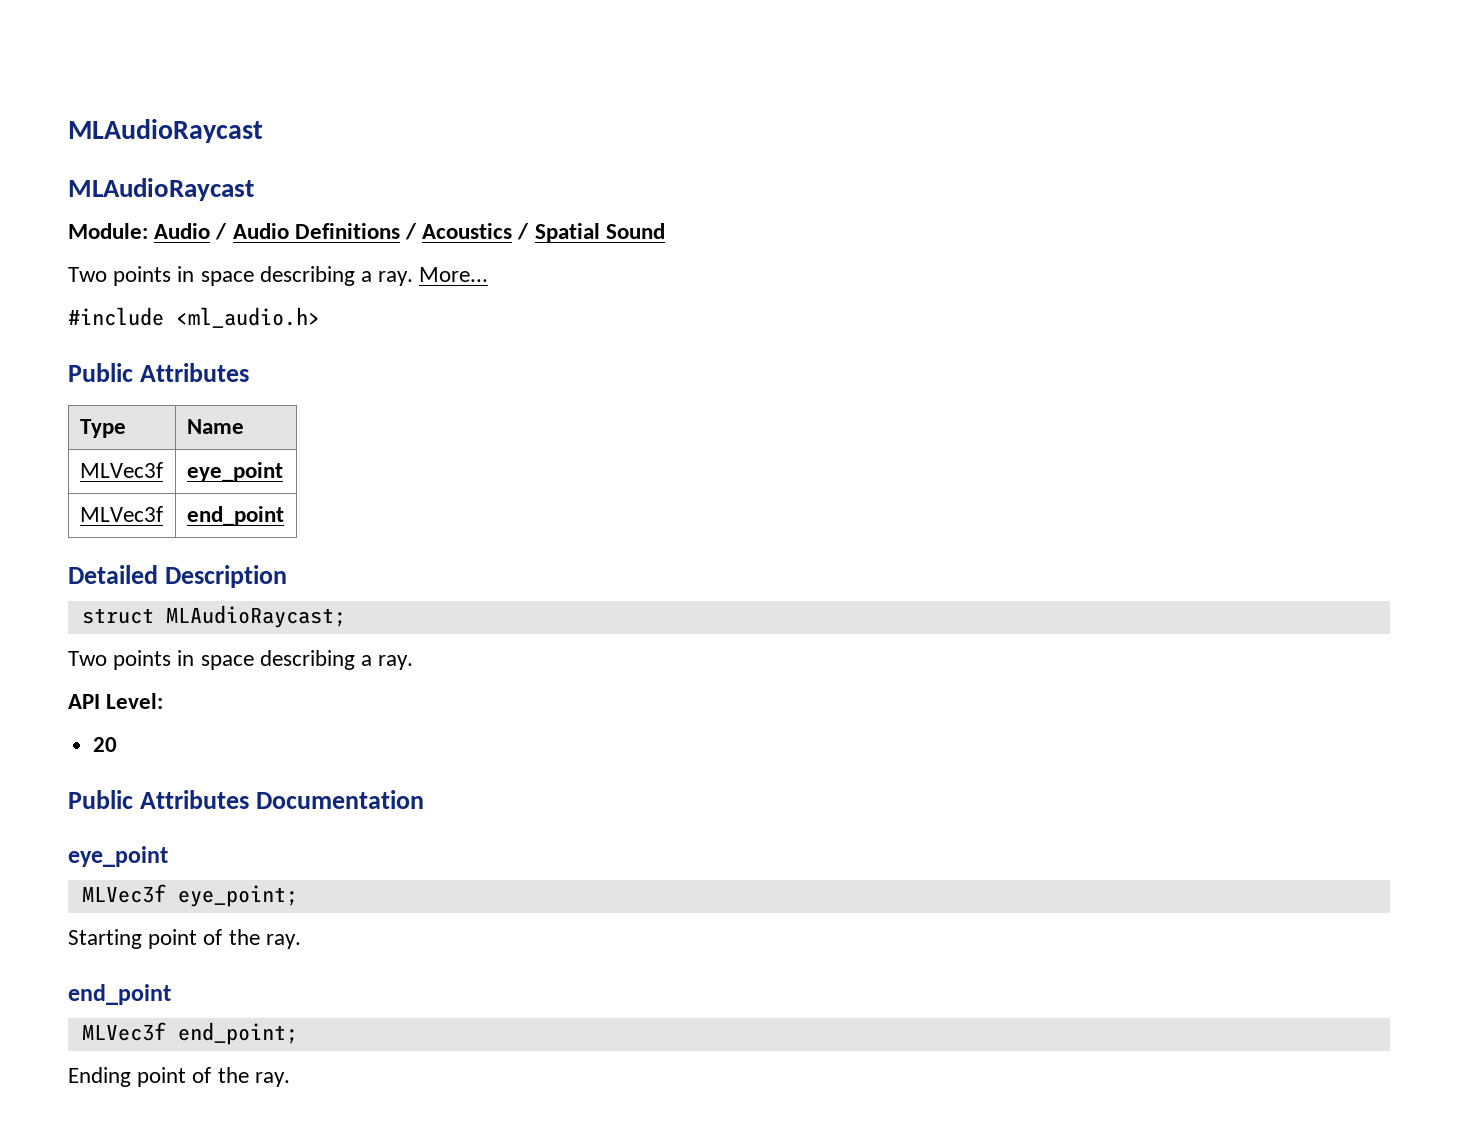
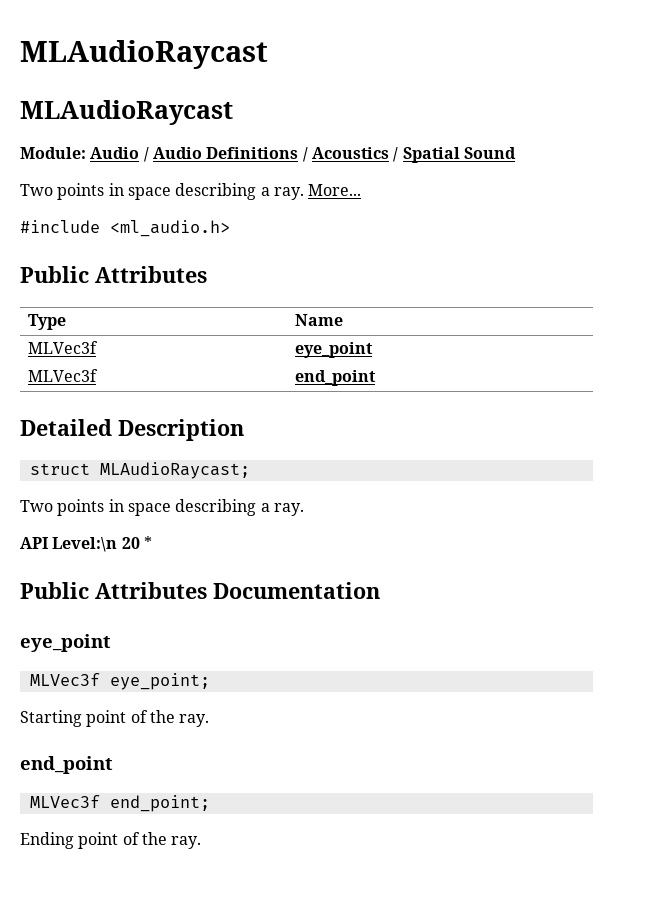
[106,693,164,709] Level: // -> [52,537,118,552] Level:\n
(118, 744) none -> [143,536,152,549] *

